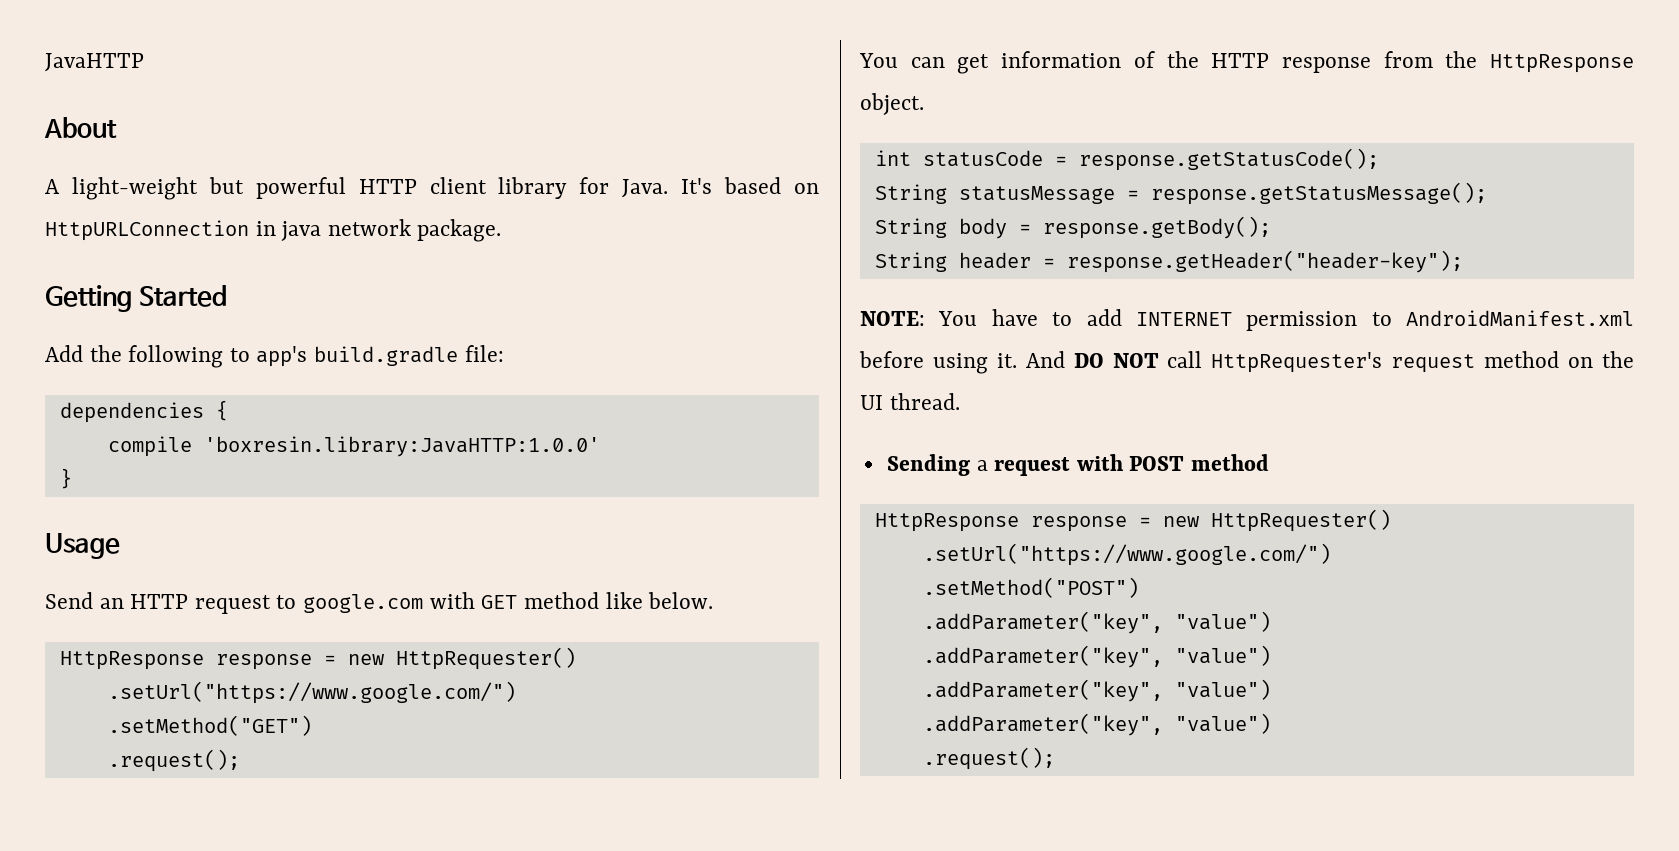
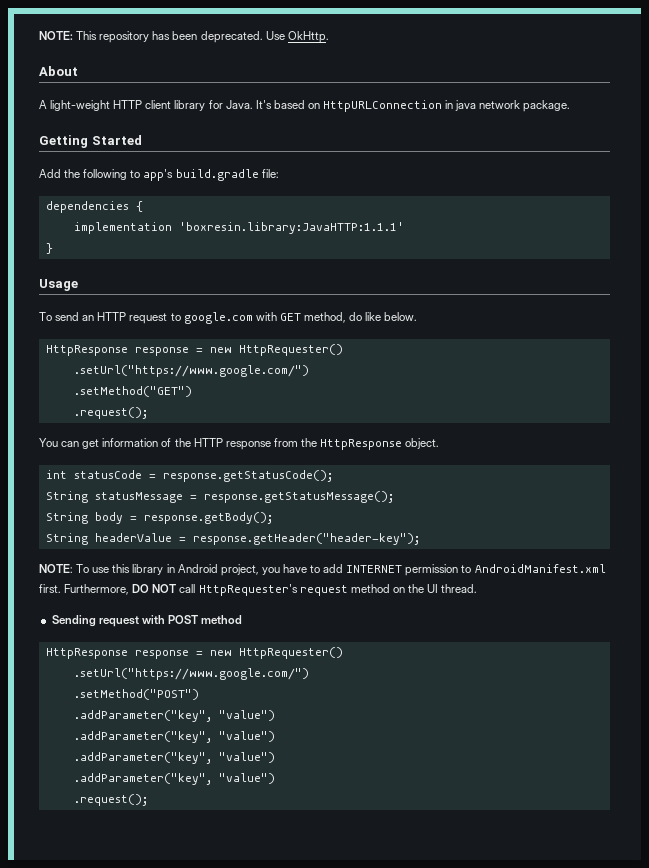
[45,53,144,72] JavaHTTP -> [39,31,329,43] NOTE: This repository has been deprecated. Use OkHttp.
[208,177,346,199] but powerful -> (111, 105) none
[107,436,600,457] compile 'boxresin.library:JavaHTTP:1.0.0' -> [73,222,404,234] implementation 'boxresin.library:JavaHTTP:1.1.1'
[45,592,93,609] Send -> [39,312,80,321] To send
[523,592,599,609] method -> [303,312,363,323] method, do
[958,252,1031,269] header -> [94,533,172,542] headerValue
[938,311,978,326] You -> [76,564,280,576] To use this library in Android project, you
[859,351,1065,374] before using it. And -> [39,584,130,595] first. Furthermore,
[976,460,988,471] a -> (96, 621) none

